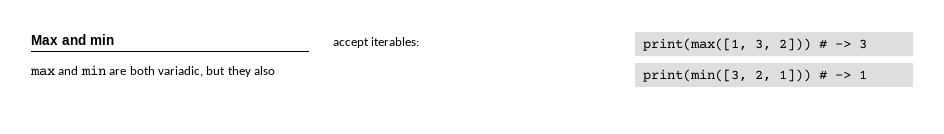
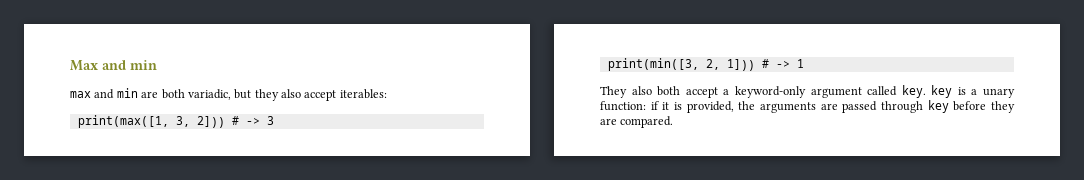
(867, 74) none -> [600,85,1015,98] [600,100,1015,113] [600,116,674,128] // They also both accept a keyword-only argument called key. key is a unary function: if it is provided, the arguments are passed through key before they are compared.

